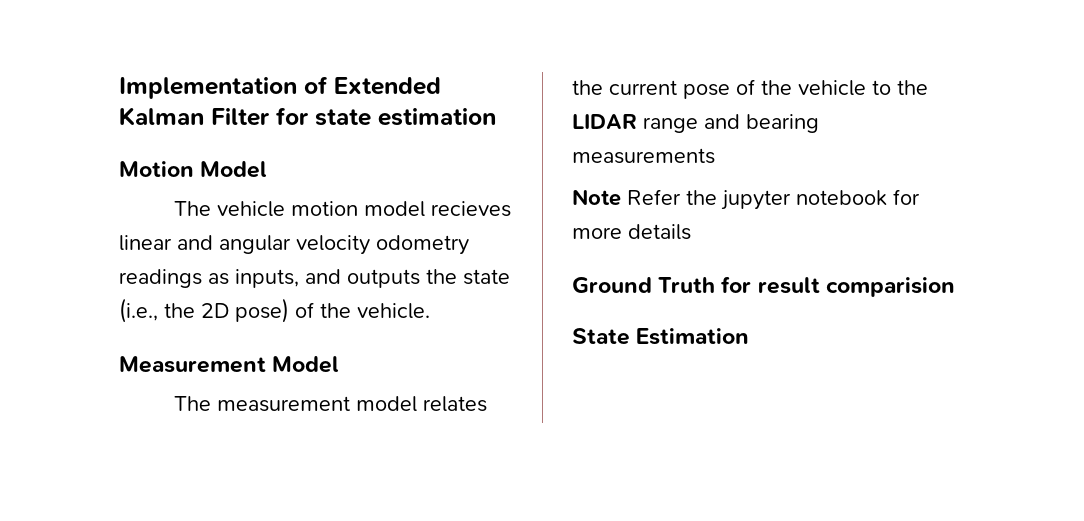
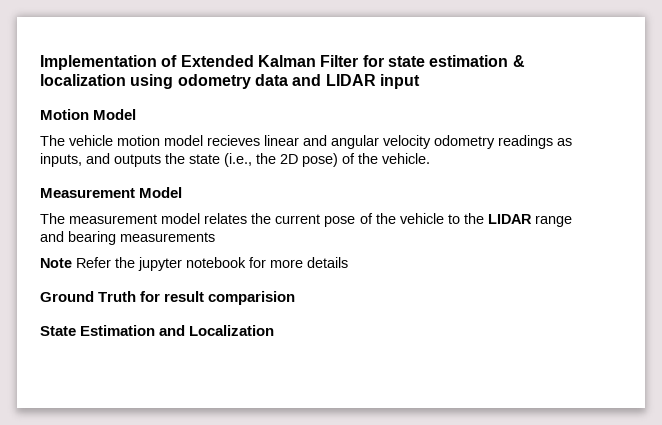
(496, 117) none -> [512,55,525,67] [40,74,420,89] & localization using odometry data and LIDAR input
(750, 336) none -> [159,325,275,336] and Localization

